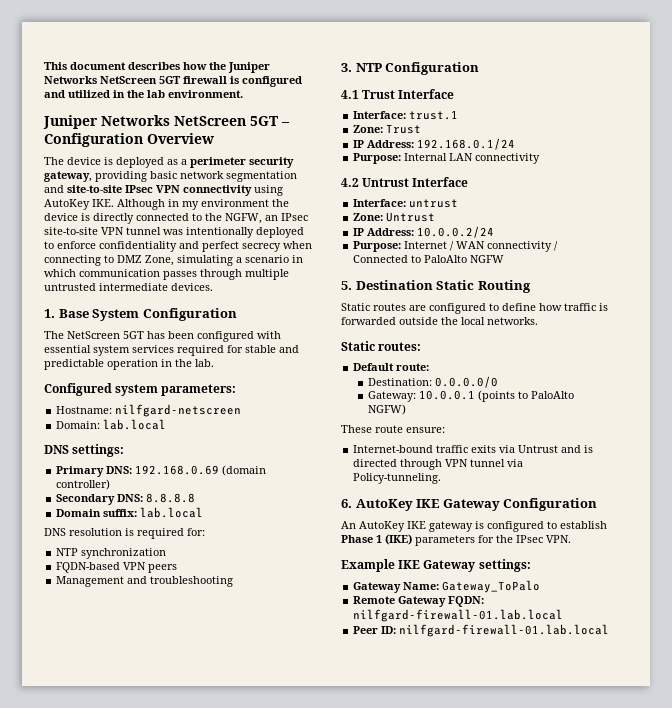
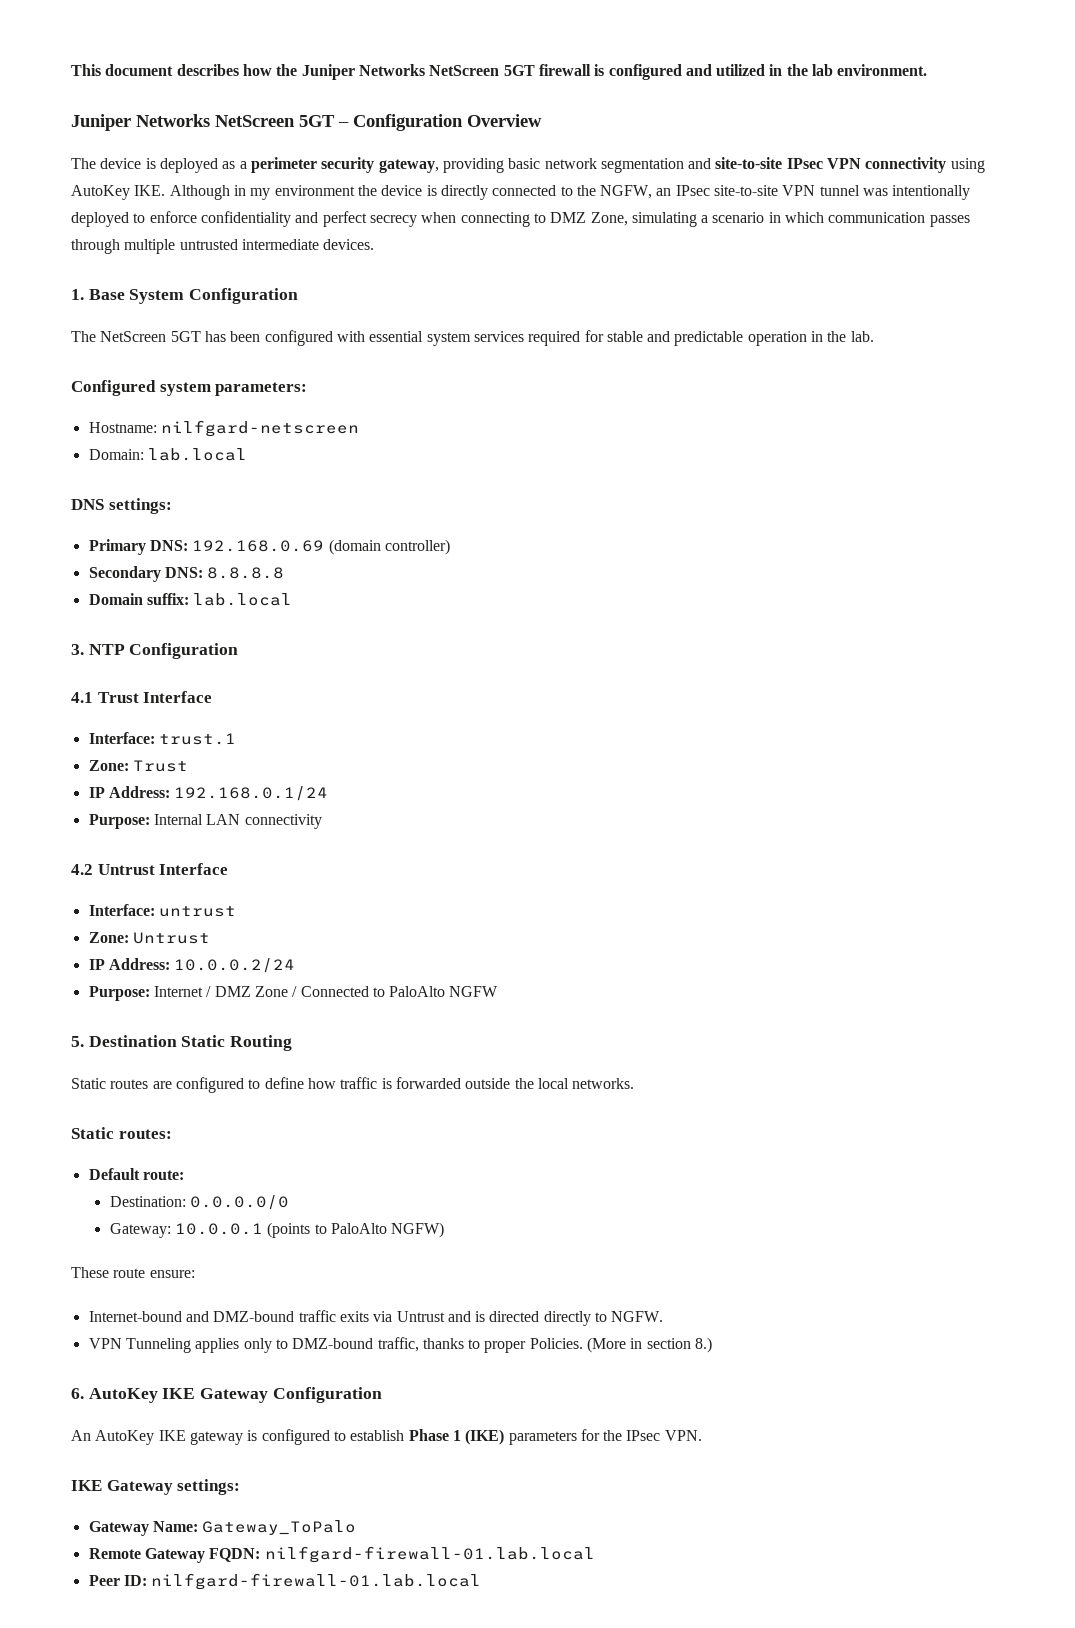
[44,528,205,539] [56,548,167,559] [56,562,178,573] [56,576,234,587] // DNS resolution is required for: // NTP synchronization // FQDN-based VPN peers // Management and troubleshooting -> (293, 599) none
[456,241,553,252] WAN connectivity -> [214,986,288,997] DMZ Zone
(434, 449) none -> [185,1311,295,1322] and DMZ-bound
[400,459,524,470] [353,473,442,484] through VPN tunnel via Policy-tunneling. -> [543,1311,664,1326] [88,1337,713,1353] directly to NGFW. // VPN Tunneling applies only to DMZ-bound traffic, thanks to proper Policies. (More in section 8.)
[341,559,395,572] Example -> (702, 1435) none

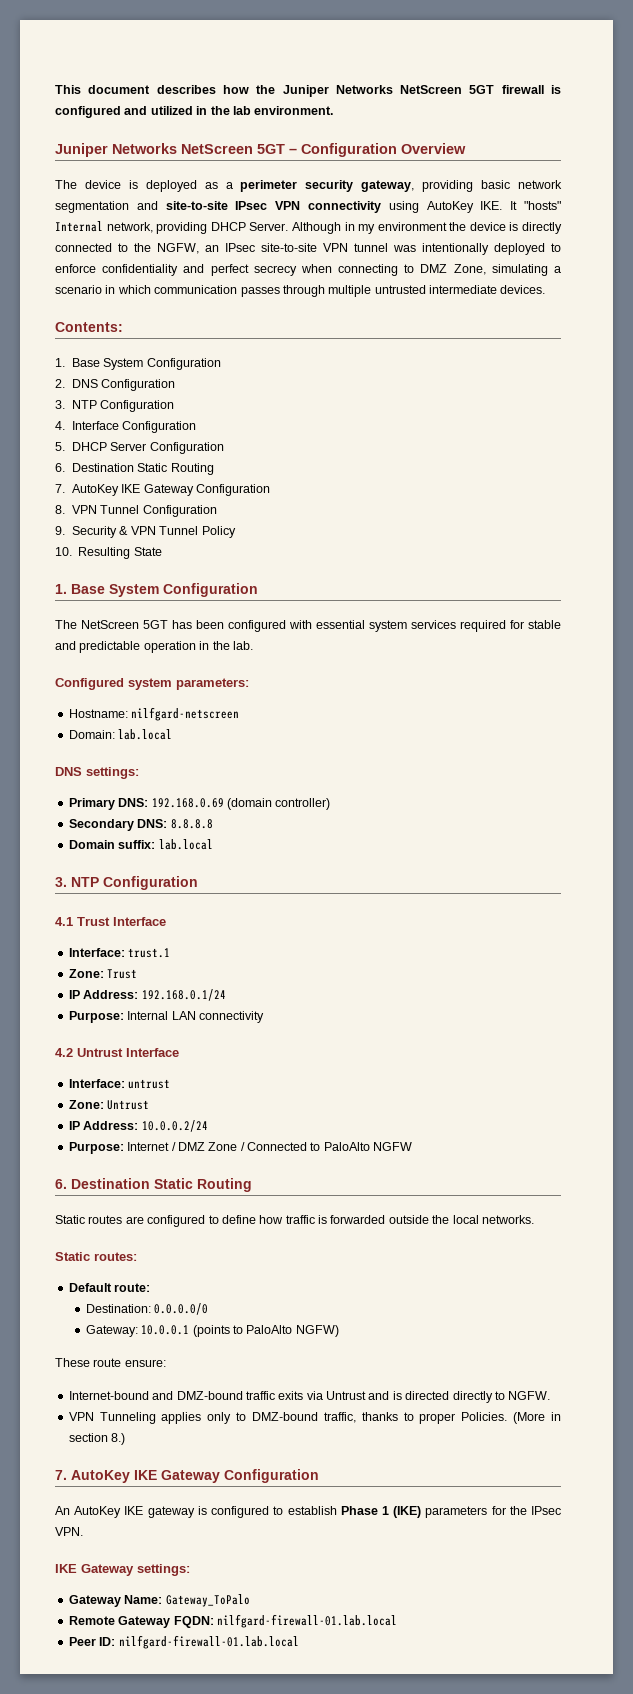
(166, 190) none -> [510,201,561,210] [55,221,289,234] It "hosts" Internal network, providing DHCP Server.
(375, 244) none -> [55,322,123,332] [55,358,221,370] [55,379,176,391] [55,400,175,412] [55,421,197,433] [55,442,224,454] [55,463,214,475] [55,484,271,496] [55,505,217,517] [55,526,236,538] [55,547,162,559] // Contents: // 1. Base System Configuration // 2. DNS Configuration // 3. NTP Configuration // 4. Interface Configuration // 5. DHCP Server Configuration // 6. Destination Static Routing // 7. AutoKey IKE Gateway Configuration // 8. VPN Tunnel Configuration // 9. Security & VPN Tunnel Policy // 10. Resulting State
[71,1036,84,1047] 5. -> [55,1179,67,1189] 6.
[71,1388,84,1399] 6. -> [55,1470,67,1480] 7.

